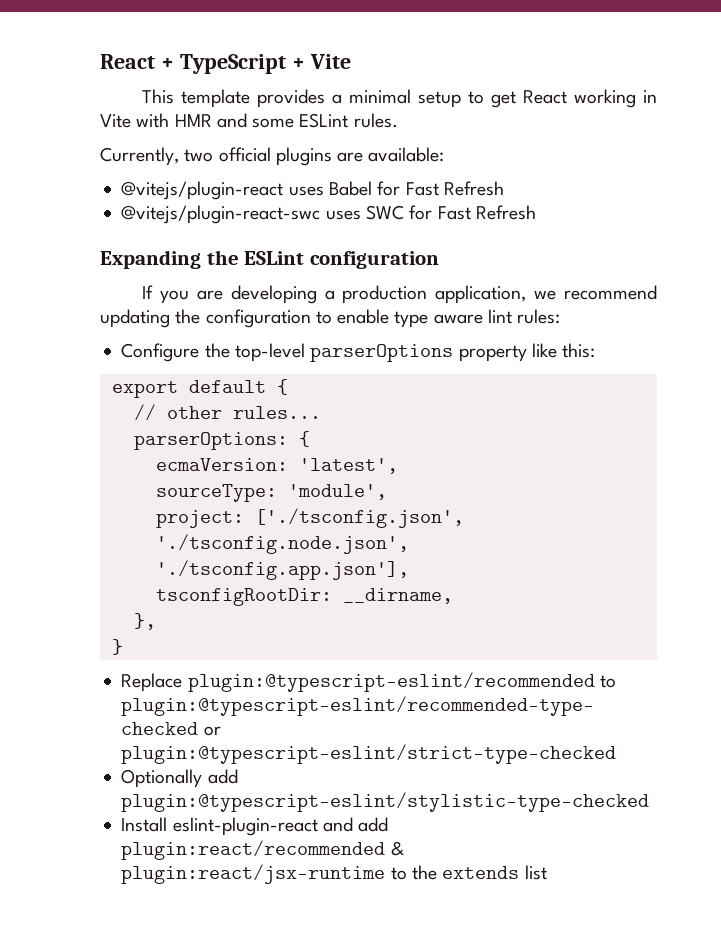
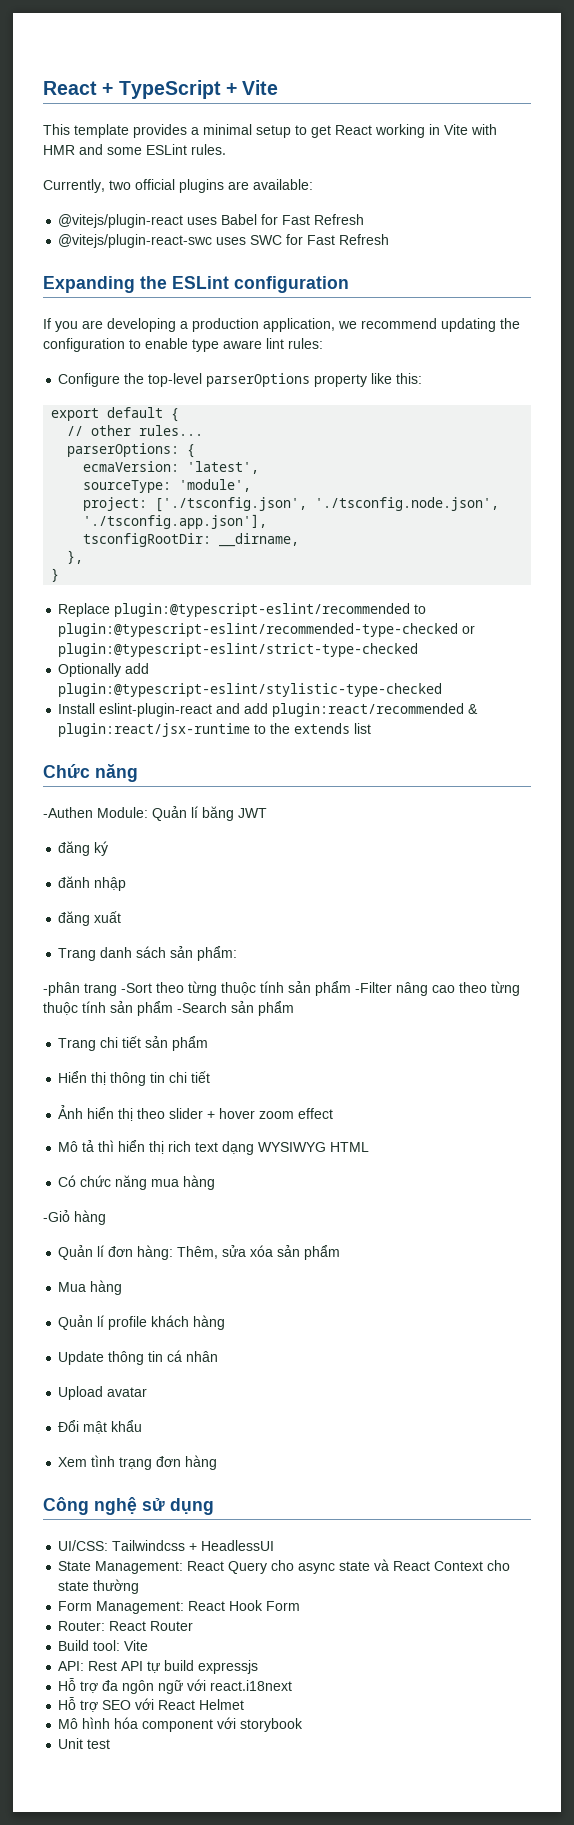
(547, 872) none -> [43,764,138,782] [43,806,267,821] [58,841,109,856] [58,876,127,891] [58,911,122,926] [58,946,238,961] [43,981,520,996] [43,1001,294,1016] [58,1036,209,1051] [58,1071,211,1086] [58,1105,334,1121] [58,1140,370,1155] [58,1175,216,1190] [43,1210,106,1225] [58,1245,341,1260] [58,1280,123,1295] [58,1315,226,1330] [58,1350,219,1365] [58,1386,148,1400] [58,1420,143,1434] [58,1455,218,1470] [43,1497,214,1515] [58,1540,275,1551] [58,1559,511,1574] [58,1579,140,1594] [58,1600,301,1614] [58,1621,194,1631] [58,1640,149,1651] [58,1660,259,1674] [58,1678,293,1694] [58,1697,245,1712] [58,1717,304,1732] [58,1738,111,1749] // Chức năng // -Authen Module: Quản lí băng JWT // đăng ký // đănh nhập // đăng xuất // Trang danh sách sản phẩm: // -phân trang -Sort theo từng thuộc tính sản phẩm -Filter nâng cao theo từng thuộc tính sản phẩm -Search sản phẩm // Trang chi tiết sản phẩm // Hiển thị thông tin chi tiết // Ảnh hiển thị theo slider + hover zoom effect // Mô tả thì hiển thị rich text dạng WYSIWYG HTML // Có chức năng mua hàng // -Giỏ hàng // Quản lí đơn hàng: Thêm, sửa xóa sản phẩm // Mua hàng // Quản lí profile khách hàng // Update thông tin cá nhân // Upload avatar // Đổi mật khẩu // Xem tình trạng đơn hàng // Công nghệ sử dụng // UI/CSS: Tailwindcss + HeadlessUI // State Management: React Query cho async state và React Context cho state thường // Form Management: React Hook Form // Router: React Router // Build tool: Vite // API: Rest API tự build expressjs // Hỗ trợ đa ngôn ngữ với react.i18next // Hỗ trợ SEO với React Helmet // Mô hình hóa component với storybook // Unit test

